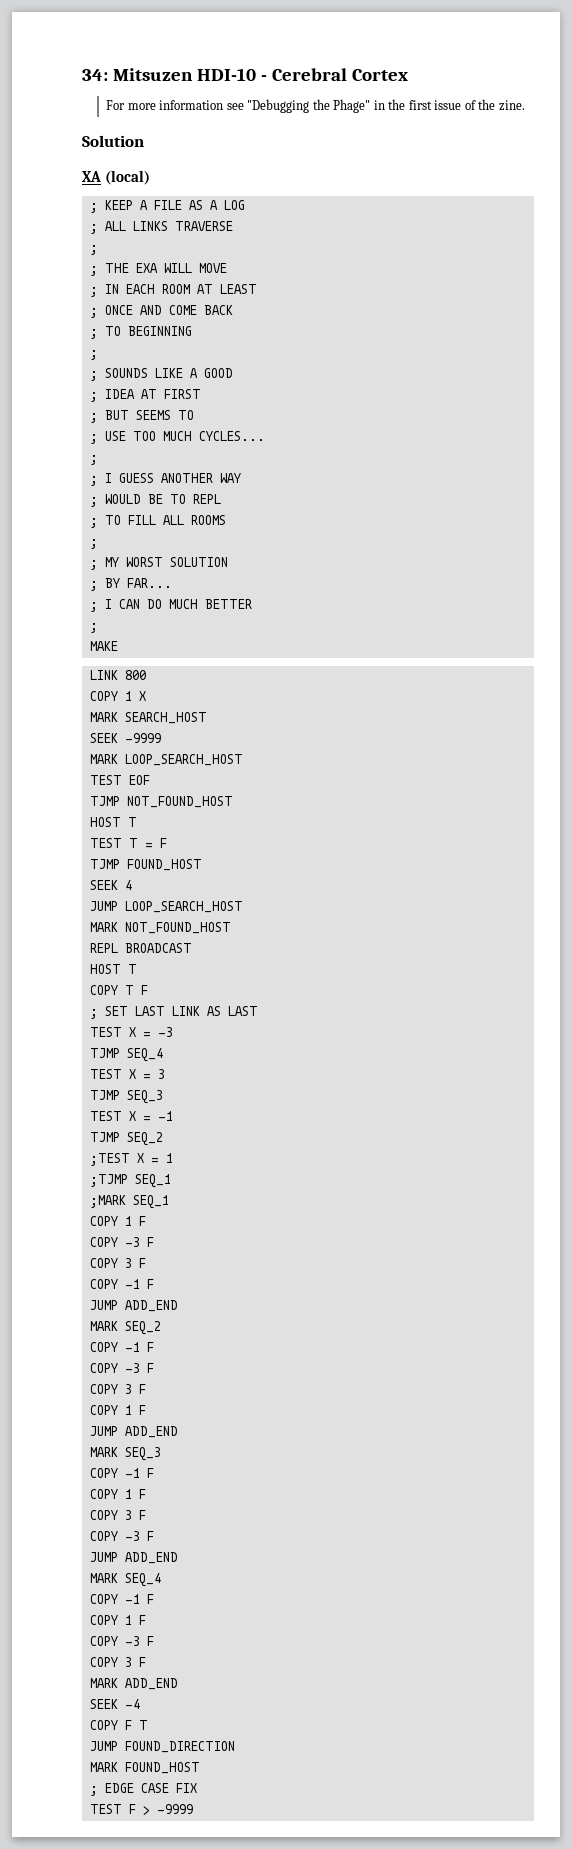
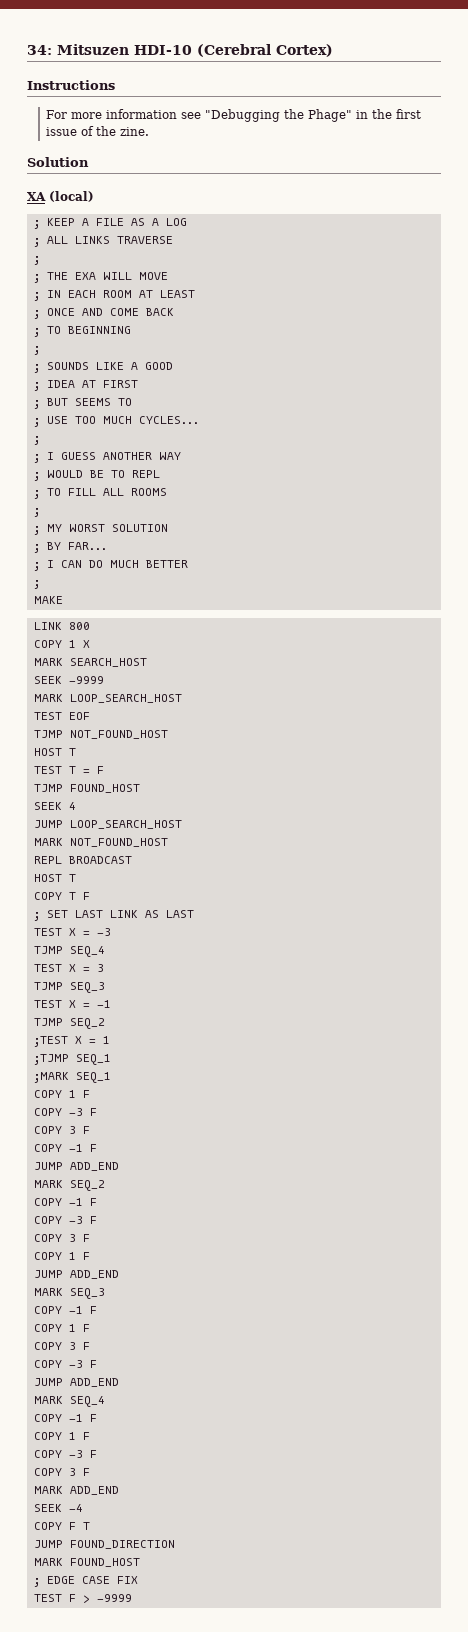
[260,68,408,81] - Cerebral Cortex -> [197,44,333,57] [27,80,115,90] (Cerebral Cortex) // Instructions

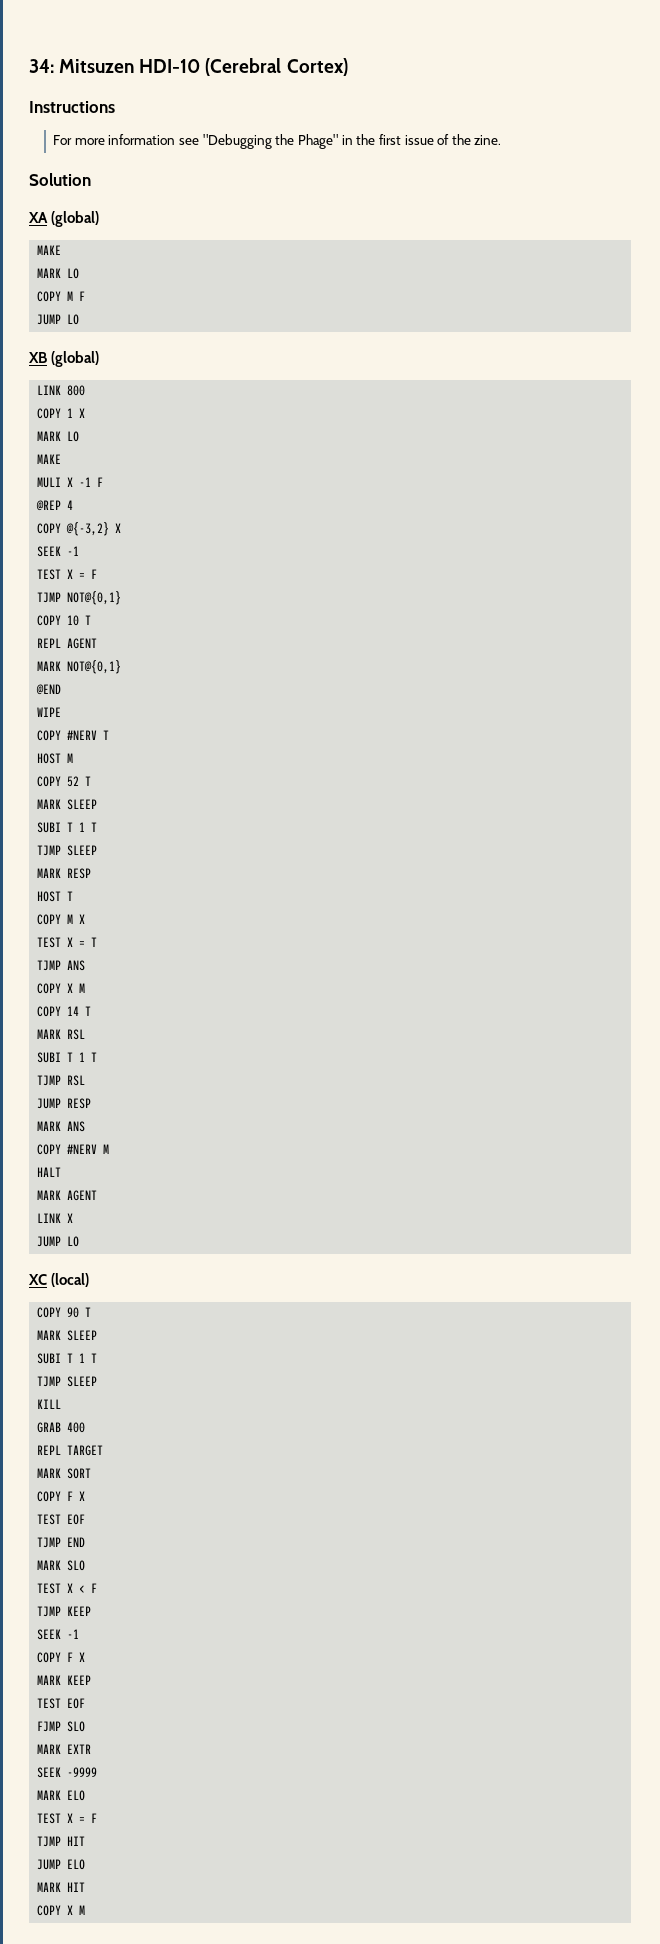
[49,191,94,202] [33,218,187,229] [33,236,173,247] [33,256,40,265] [33,272,168,283] [33,290,195,301] [33,308,174,319] [33,326,131,337] [33,346,40,355] [33,362,173,373] [33,380,138,391] [33,398,132,409] [33,416,199,427] [33,436,40,445] [33,452,181,463] [33,470,160,481] [33,488,167,499] [33,508,40,517] [33,524,168,535] [33,542,107,553] [33,560,188,571] [33,580,40,589] [33,596,63,604] (local) // ; KEEP A FILE AS A LOG // ; ALL LINKS TRAVERSE // ; // ; THE EXA WILL MOVE // ; IN EACH ROOM AT LEAST // ; ONCE AND COME BACK // ; TO BEGINNING // ; // ; SOUNDS LIKE A GOOD // ; IDEA AT FIRST // ; BUT SEEMS TO // ; USE TOO MUCH CYCLES... // ; // ; I GUESS ANOTHER WAY // ; WOULD BE TO REPL // ; TO FILL ALL ROOMS // ; // ; MY WORST SOLUTION // ; BY FAR... // ; I CAN DO MUCH BETTER // ; // MAKE -> [51,211,100,227] [37,245,62,255] [37,268,80,279] [37,291,86,302] [37,314,80,325] [28,351,100,367] (global) // MAKE // MARK LO // COPY M F // JUMP LO // XB (global)
[69,658,147,667] SEARCH_HOST -> [67,431,80,442] [37,454,62,464] [37,477,104,488] [36,500,74,511] [37,522,122,536] [37,546,80,557] [37,569,98,580] [37,591,122,605] [37,615,92,626] [37,638,98,649] [37,660,122,674] [36,684,62,695] [37,707,62,717] [37,730,110,741] [37,753,74,764] [37,776,92,787] [37,799,98,810] [37,822,98,833] [37,845,98,856] [37,868,92,879] [37,891,74,902] [37,914,86,925] [37,937,98,948] [37,960,86,971] [37,983,86,994] [37,1006,92,1017] [37,1029,86,1040] [37,1052,98,1063] [37,1075,86,1086] [37,1098,92,1109] [37,1121,86,1132] [37,1144,110,1155] [37,1167,62,1177] [37,1190,98,1201] [37,1213,74,1223] [37,1236,80,1247] [28,1273,90,1287] [37,1307,92,1318] [37,1330,98,1341] [37,1353,98,1364] [37,1376,98,1387] [37,1399,62,1409] [37,1422,86,1433] [37,1445,104,1456] [37,1468,92,1479] [37,1491,86,1502] [37,1514,86,1525] [37,1537,86,1548] [37,1560,86,1571] [37,1583,98,1594] [37,1606,92,1617] [37,1629,80,1640] [37,1652,86,1663] [37,1675,92,1685] [37,1698,86,1709] [37,1721,86,1732] [37,1744,92,1754] LO // MAKE // MULI X -1 F // @REP 4 // COPY @{-3,2} X // SEEK -1 // TEST X = F // TJMP NOT@{0,1} // COPY 10 T // REPL AGENT // MARK NOT@{0,1} // @END // WIPE // COPY #NERV T // HOST M // COPY 52 T // MARK SLEEP // SUBI T 1 T // TJMP SLEEP // MARK RESP // HOST T // COPY M X // TEST X = T // TJMP ANS // COPY X M // COPY 14 T // MARK RSL // SUBI T 1 T // TJMP RSL // JUMP RESP // MARK ANS // COPY #NERV M // HALT // MARK AGENT // LINK X // JUMP LO // XC (local) // COPY 90 T // MARK SLEEP // SUBI T 1 T // TJMP SLEEP // KILL // GRAB 400 // REPL TARGET // MARK SORT // COPY F X // TEST EOF // TJMP END // MARK SLO // TEST X < F // TJMP KEEP // SEEK -1 // COPY F X // MARK KEEP // TEST EOF // FJMP SLO // MARK EXTR
[69,694,182,703] [33,712,90,720] [33,730,168,739] [33,748,76,756] [33,766,104,774] [33,784,140,793] [33,802,76,810] [33,820,182,829] [33,838,168,847] [33,856,132,864] [33,874,76,882] [33,892,90,900] [33,910,194,921] [33,928,111,936] [33,946,105,957] [33,964,104,972] [33,982,105,993] [33,1000,111,1008] [33,1018,105,1029] [33,1036,110,1047] [33,1054,111,1065] [33,1072,111,1083] [33,1090,90,1098] [33,1108,97,1116] [33,1126,90,1134] [33,1144,97,1152] [33,1162,119,1171] [33,1180,105,1191] [33,1198,97,1206] [33,1216,97,1224] [33,1234,90,1242] [33,1252,90,1260] [33,1270,119,1279] [33,1288,105,1299] [33,1306,97,1314] [33,1324,90,1332] [33,1342,90,1350] [33,1360,97,1368] [33,1378,119,1387] [33,1396,105,1407] [33,1414,97,1422] [33,1432,90,1440] [33,1450,97,1458] [33,1468,90,1476] [33,1486,119,1495] [33,1504,83,1512] [33,1522,90,1530] [33,1540,175,1549] [33,1558,140,1567] [33,1576,138,1587] [33,1594,132,1603] LOOP_SEARCH_HOST // TEST EOF // TJMP NOT_FOUND_HOST // HOST T // TEST T = F // TJMP FOUND_HOST // SEEK 4 // JUMP LOOP_SEARCH_HOST // MARK NOT_FOUND_HOST // REPL BROADCAST // HOST T // COPY T F // ; SET LAST LINK AS LAST // TEST X = -3 // TJMP SEQ_4 // TEST X = 3 // TJMP SEQ_3 // TEST X = -1 // TJMP SEQ_2 // ;TEST X = 1 // ;TJMP SEQ_1 // ;MARK SEQ_1 // COPY 1 F // COPY -3 F // COPY 3 F // COPY -1 F // JUMP ADD_END // MARK SEQ_2 // COPY -1 F // COPY -3 F // COPY 3 F // COPY 1 F // JUMP ADD_END // MARK SEQ_3 // COPY -1 F // COPY 1 F // COPY 3 F // COPY -3 F // JUMP ADD_END // MARK SEQ_4 // COPY -1 F // COPY 1 F // COPY -3 F // COPY 3 F // MARK ADD_END // SEEK -4 // COPY F T // JUMP FOUND_DIRECTION // MARK FOUND_HOST // ; EDGE CASE FIX // TEST F > -9999 -> [67,1790,86,1801] [37,1813,98,1824] [37,1836,86,1847] [37,1859,86,1870] [37,1882,86,1892] [37,1905,86,1916] ELO // TEST X = F // TJMP HIT // JUMP ELO // MARK HIT // COPY X M

